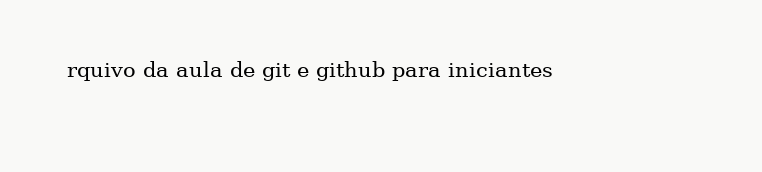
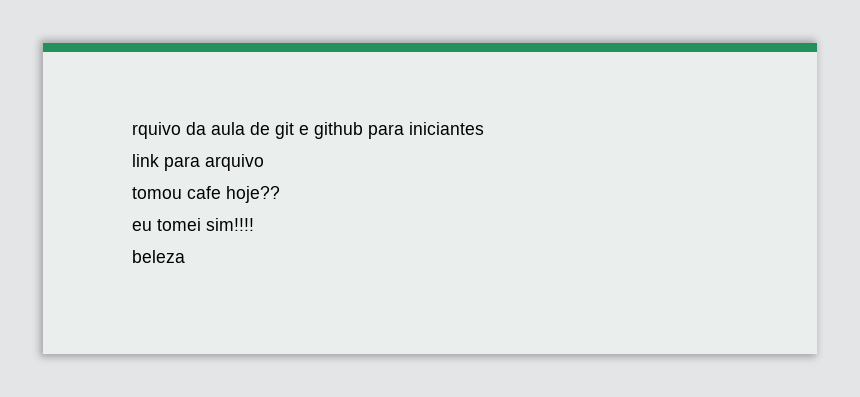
(553, 70) none -> [132,154,264,171] [132,186,280,203] [132,218,254,231] [132,250,185,263] // link para arquivo // tomou cafe hoje?? // eu tomei sim!!!! // beleza

